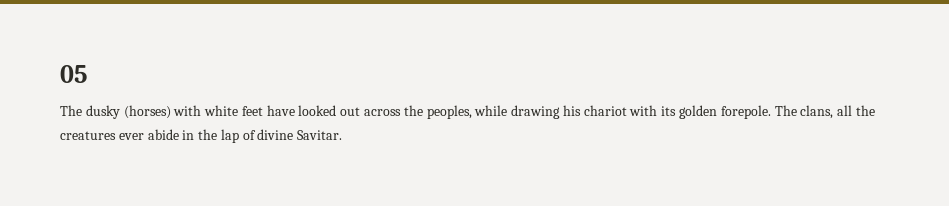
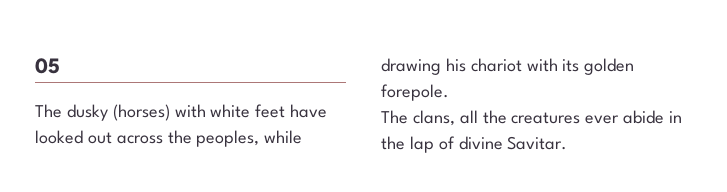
(771, 112) none -> (449, 92) //

